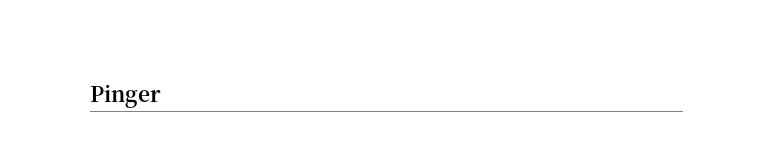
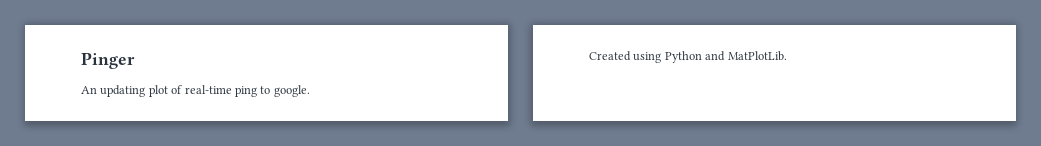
(161, 96) none -> [81,85,310,97] [589,51,787,63] // An updating plot of real-time ping to google. // Created using Python and MatPlotLib.

